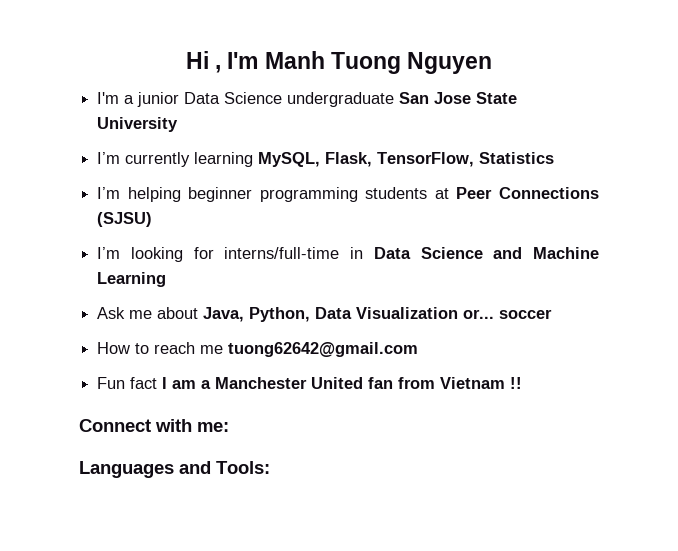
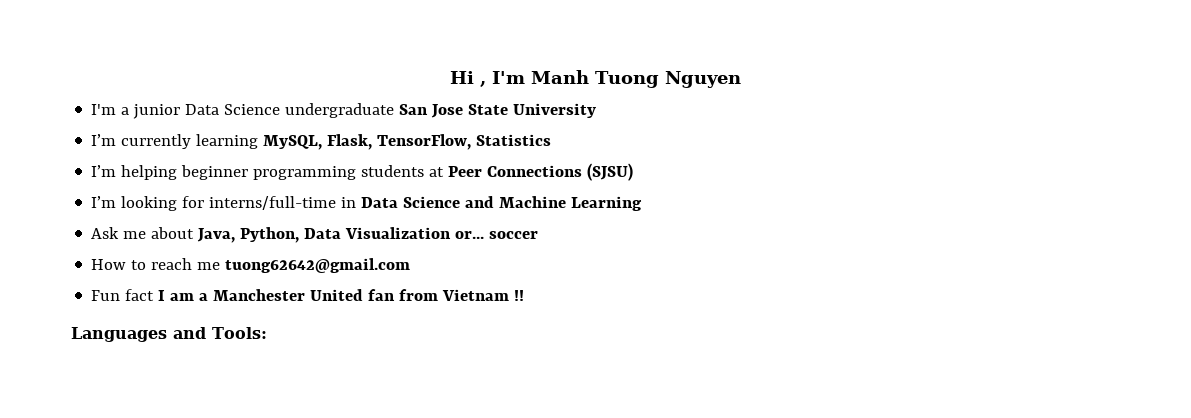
[79,419,229,432] // Connect with me: -> (525, 295) none

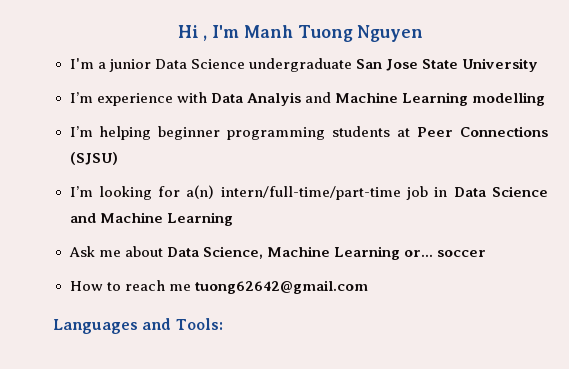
[121,134,552,150] currently learning MySQL, Flask, TensorFlow, Statistics -> [96,92,545,106] experience with Data Analyis and Machine Learning modelling
[209,196,337,210] interns/full-time -> [186,185,429,200] a(n) intern/full-time/part-time job
[197,227,452,243] Java, Python, Data Visualization -> [166,246,400,260] Data Science, Machine Learning
[91,289,525,301] // Fun fact I am a Manchester United fan from Vietnam !! -> (368, 287) none

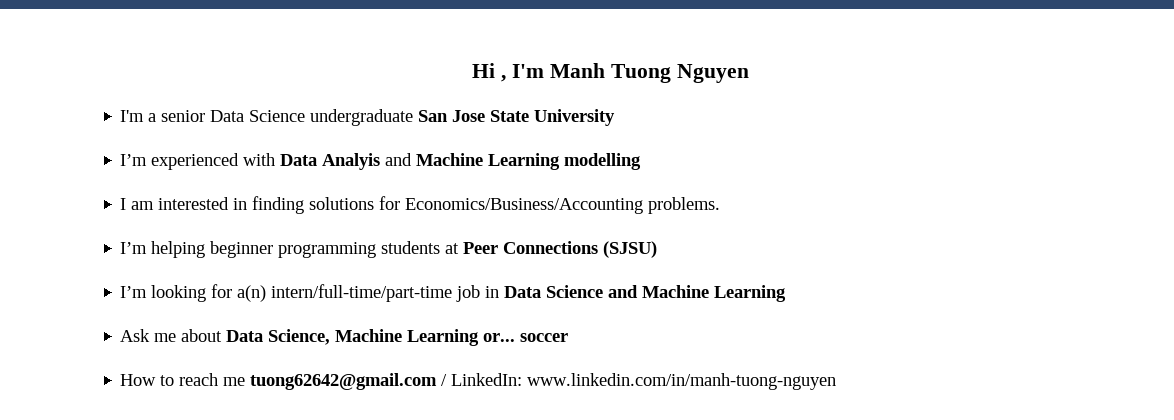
[108,59,151,72] junior -> [161,110,206,122] senior
[96,93,173,106] experience -> [151,153,240,170] experienced
(545, 99) none -> [120,196,721,214] // I am interested in finding solutions for Economics/Business/Accounting problems.
[53,318,223,334] // Languages and Tools: -> [441,373,837,390] / LinkedIn: www.linkedin.com/in/manh-tuong-nguyen

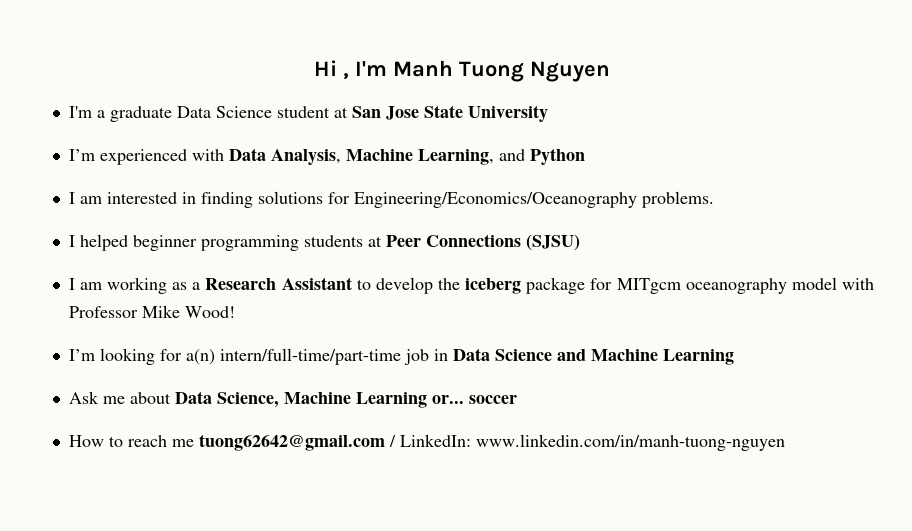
[161,109,414,126] senior Data Science undergraduate -> [109,106,348,122] graduate Data Science student at
[322,153,642,170] Analyis and Machine Learning modelling -> [270,148,585,165] Analysis, Machine Learning, and Python
[405,198,644,214] Economics/Business/Accounting -> [353,192,637,208] Engineering/Economics/Oceanography
[120,241,206,258] I’m helping -> [68,234,128,251] I helped
(658, 249) none -> [68,277,875,294] [68,305,235,318] // I am working as a Research Assistant to develop the iceberg package for MITgcm oceanography model with Professor Mike Wood!

